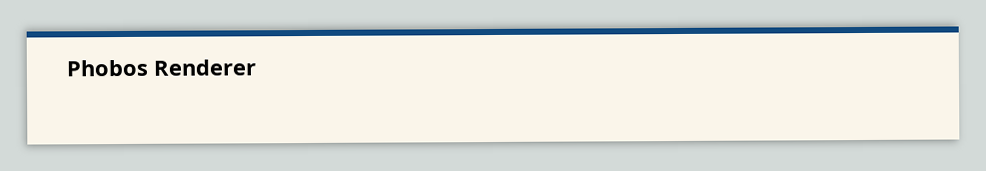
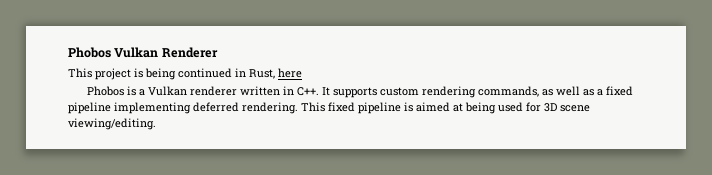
[66,59,148,77] Phobos -> [68,47,159,58] Phobos Vulkan
(256, 67) none -> [68,68,302,80] [86,86,633,98] [68,102,590,114] [68,118,156,130] // This project is being continued in Rust, here // Phobos is a Vulkan renderer written in C++. It supports custom rendering commands, as well as a fixed pipeline implementing deferred rendering. This fixed pipeline is aimed at being used for 3D scene viewing/editing.

